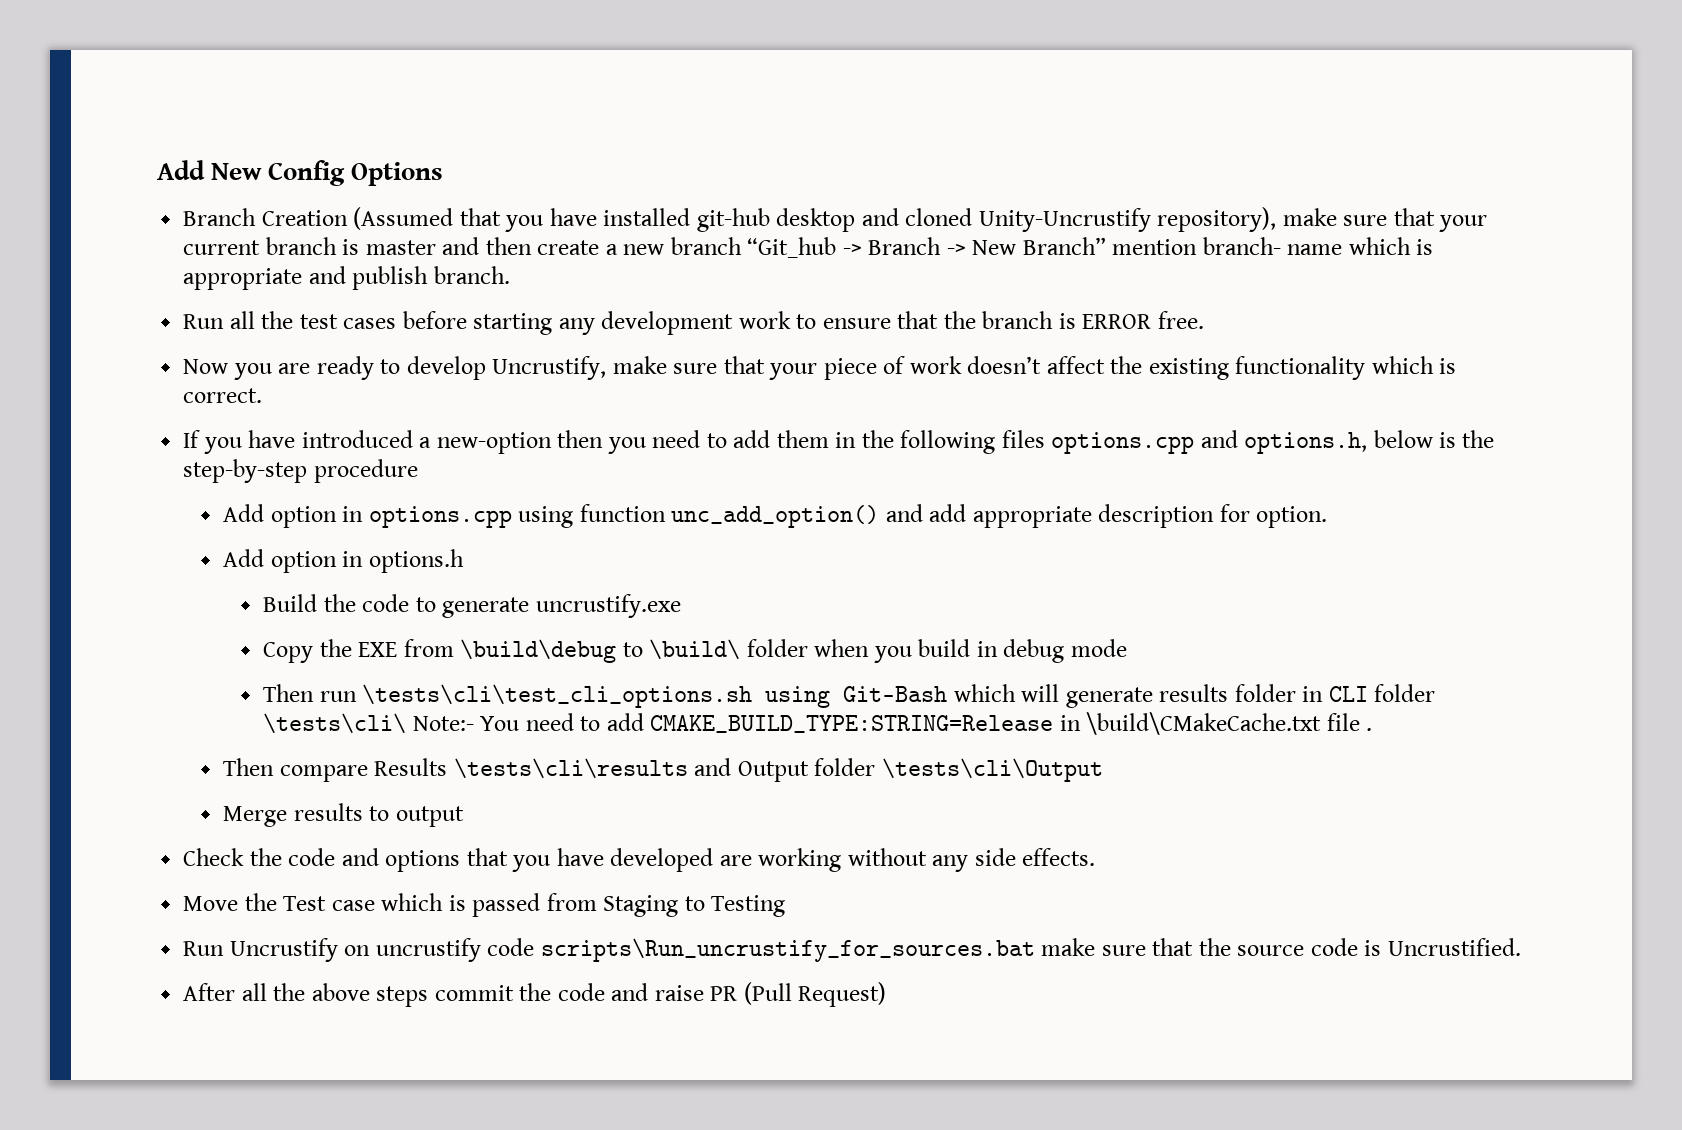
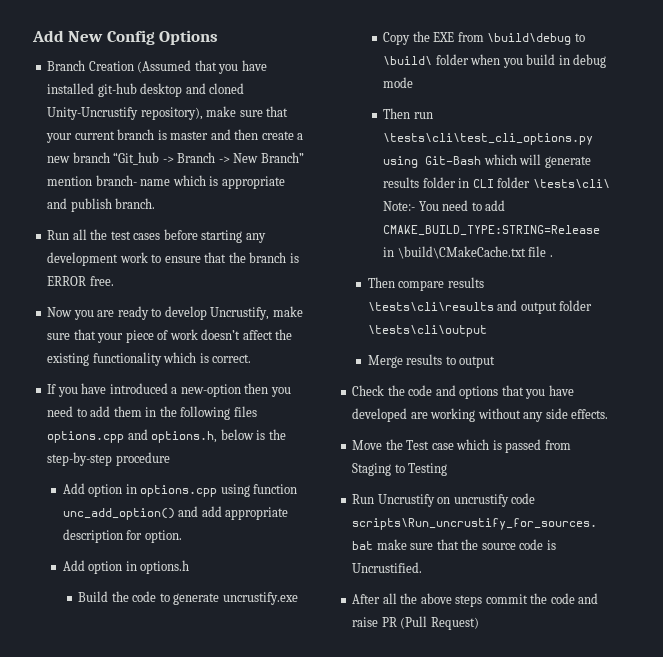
[362,684,753,708] \tests\cli\test_cli_options.sh -> [383,133,594,145] \tests\cli\test_cli_options.py
[374,758,448,776] Results -> [447,277,484,288] results
[737,758,1103,782] Output folder \tests\cli\Output -> [520,300,593,314] [367,325,487,337] output folder \tests\cli\output

